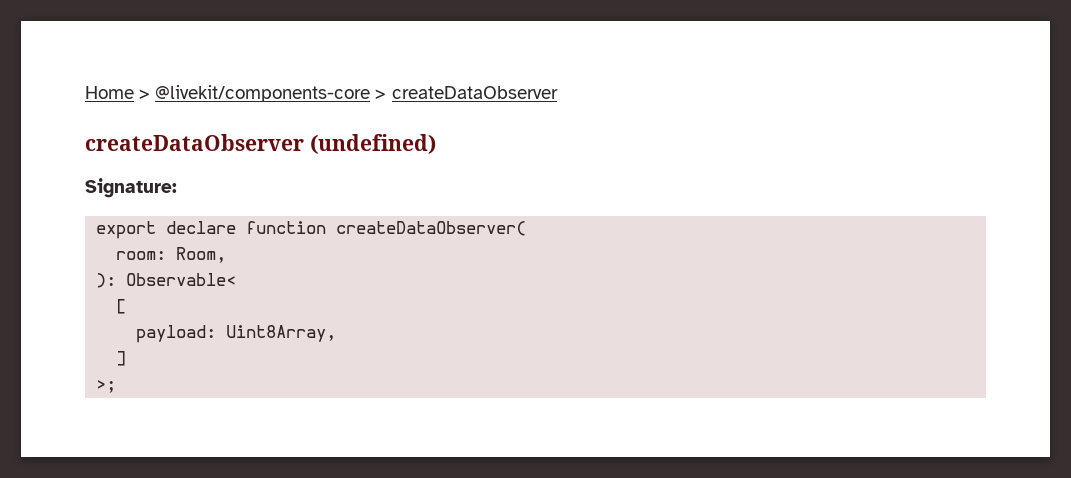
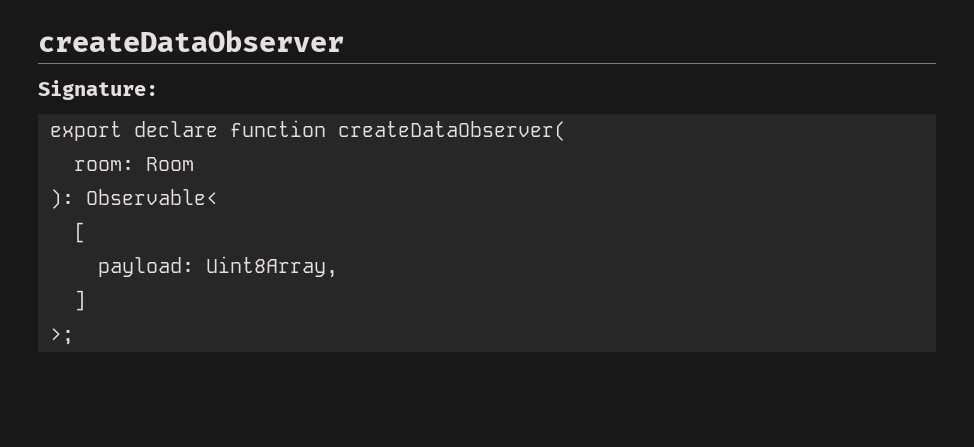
[85,85,558,102] [85,134,436,154] Home > @livekit/components-core > createDataObserver // createDataObserver (undefined) -> [38,30,344,52] createDataObserver
[176,247,227,263] Room, -> [146,157,194,171] Room

